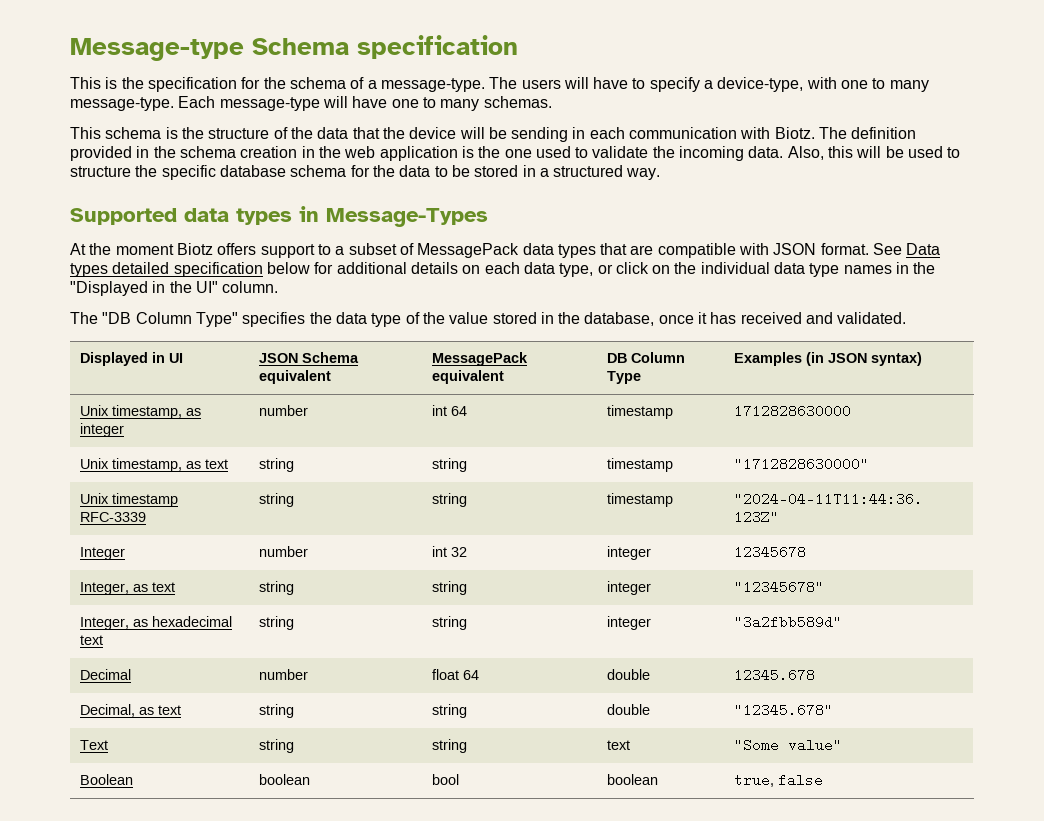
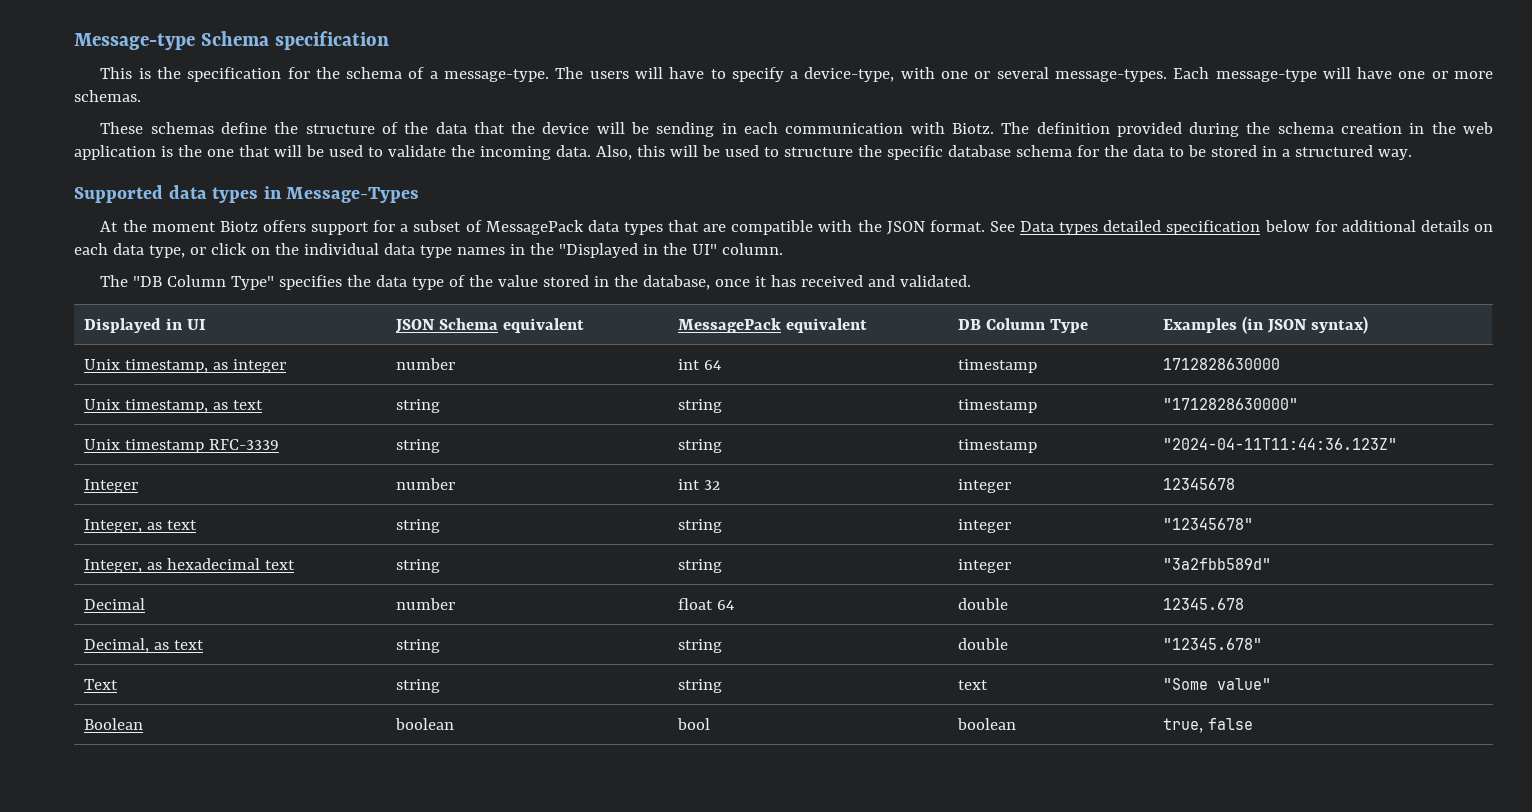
[872,78,929,92] [70,97,174,111] to many message-type. -> [974,67,1167,82] or several message-types.
[422,97,480,111] to many -> [1431,71,1494,79] or more
[70,127,178,139] This schema is -> [100,122,268,134] These schemas define
[136,146,150,158] in -> [1189,122,1240,137] during
(532, 153) none -> [238,145,324,157] that will be
[317,244,331,255] to -> [373,220,396,232] for
(770, 249) none -> [857,220,882,232] the

